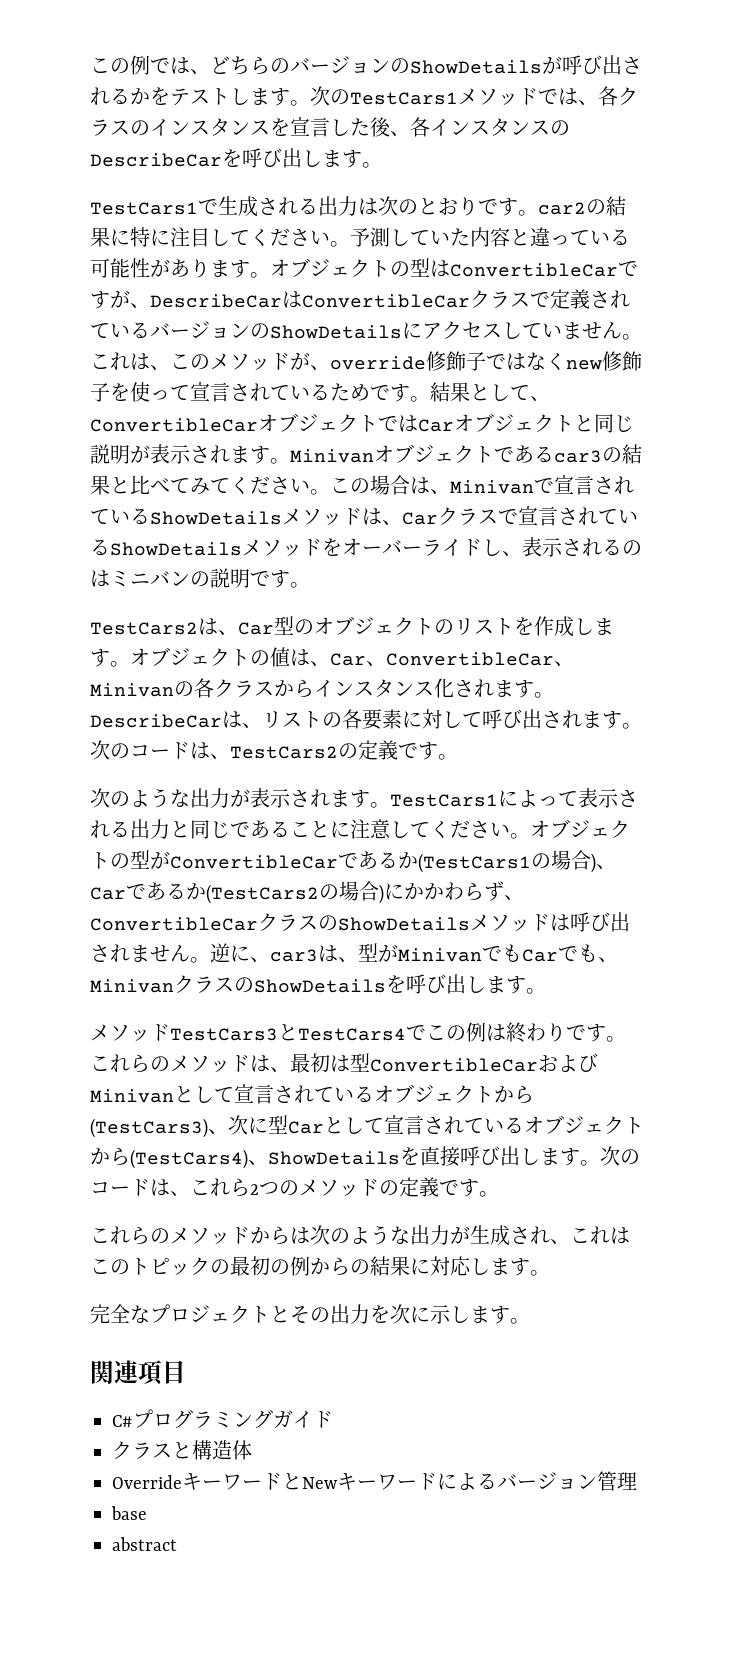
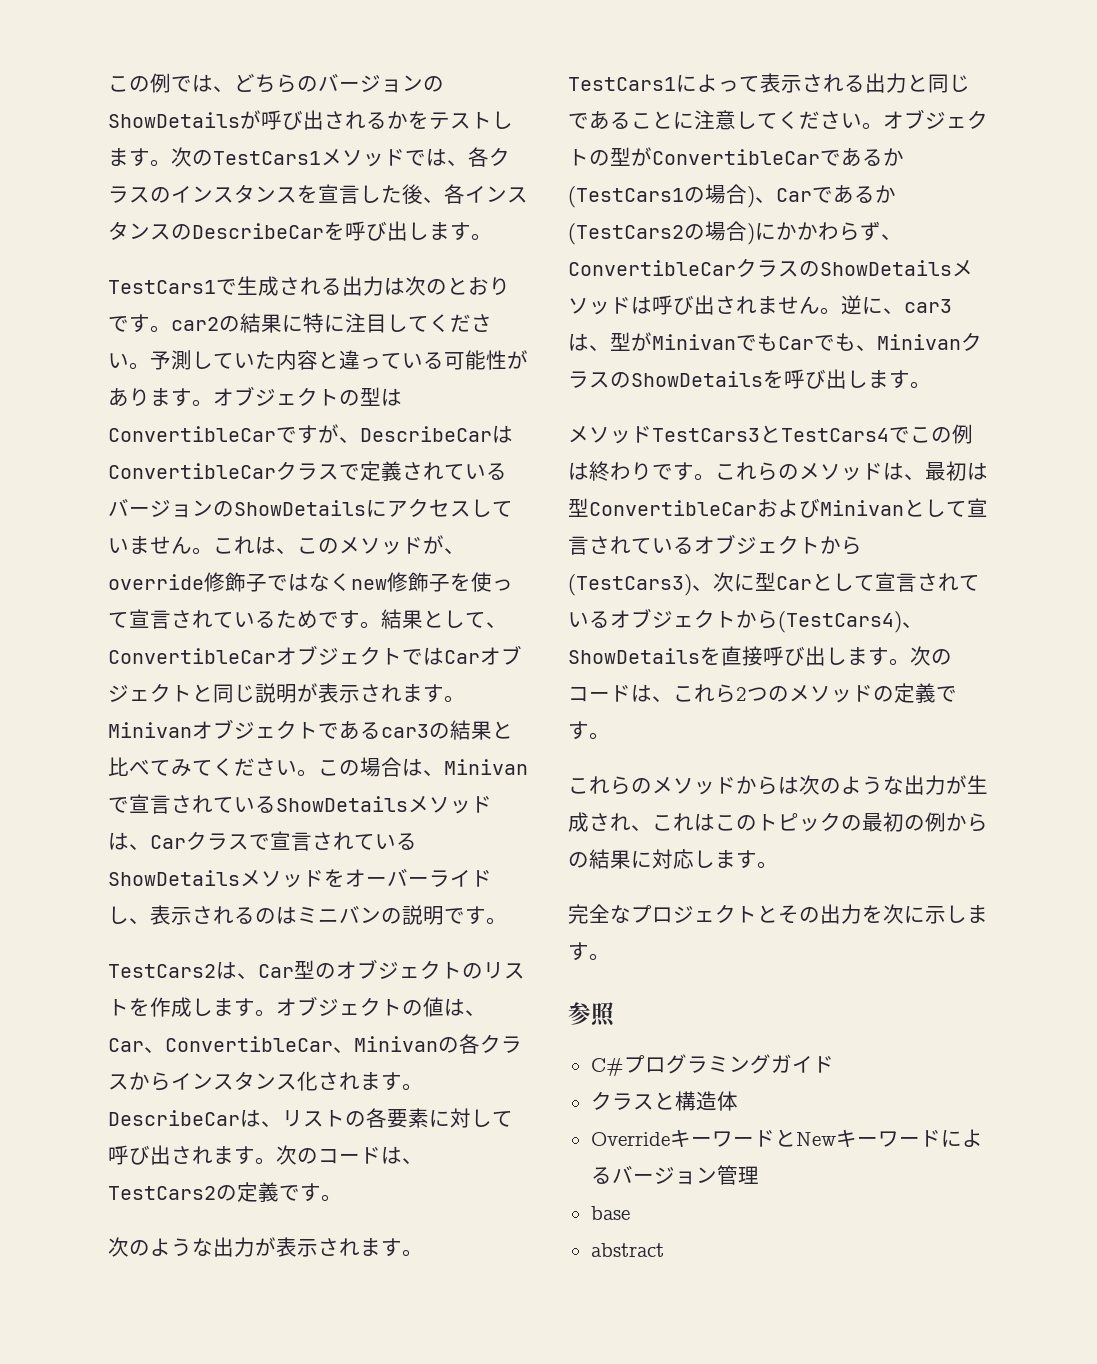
[90,1360,186,1385] 関連項目 -> [568,1002,615,1027] 参照

